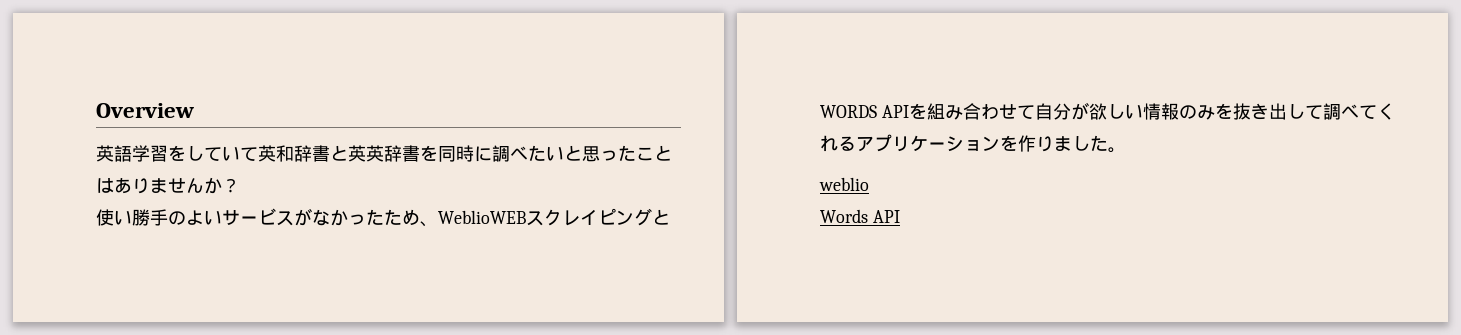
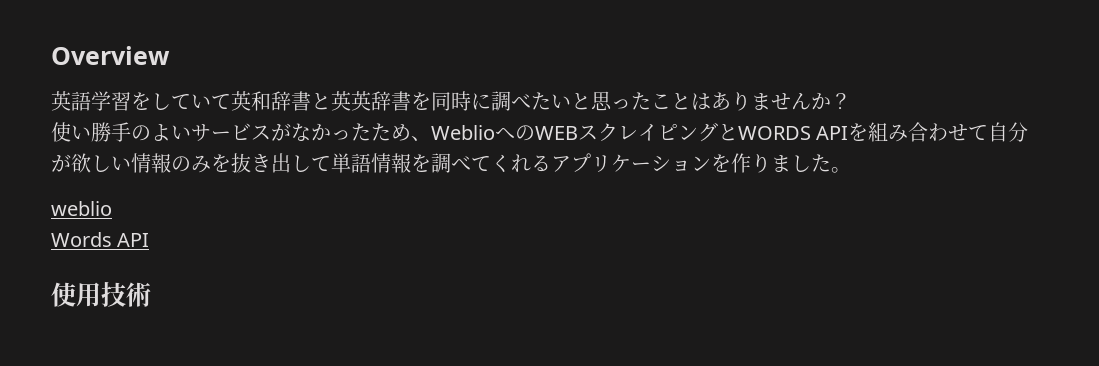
[438,210,526,224] WeblioWEB -> [431,125,578,141] WeblioへのWEB
(1323, 112) none -> [331,153,431,173] 単語情報を
(900, 216) none -> [51,282,151,307] // 使用技術

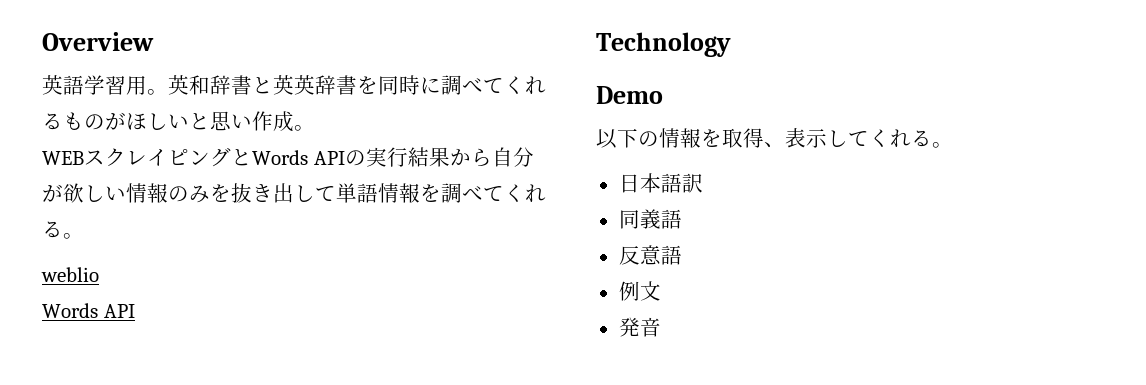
[131,92,231,110] をしていて -> [126,76,168,95] 用。
[531,91,851,111] [51,122,535,142] たいと思ったことはありませんか？ // 使い勝手のよいサービスがなかったため、Weblioへの -> [483,76,546,95] [42,111,315,132] てくれるものがほしいと思い作成。 //
[738,122,989,142] WORDS APIを組み合わせて -> [252,147,492,167] Words APIの実行結果から
[551,153,851,173] [51,201,112,216] [51,232,150,247] [51,282,151,307] アプリケーションを作りました。 // weblio // Words API // 使用技術 -> [63,233,84,239] [41,267,99,282] [42,303,135,318] [596,32,731,57] [596,86,663,104] [596,128,953,149] [618,173,703,193] [618,209,682,229] [618,245,682,265] [618,281,661,301] [618,317,661,337] 。 // weblio // Words API // Technology // Demo // 以下の情報を取得、表示してくれる。 // 日本語訳 // 同義語 // 反意語 // 例文 // 発音

